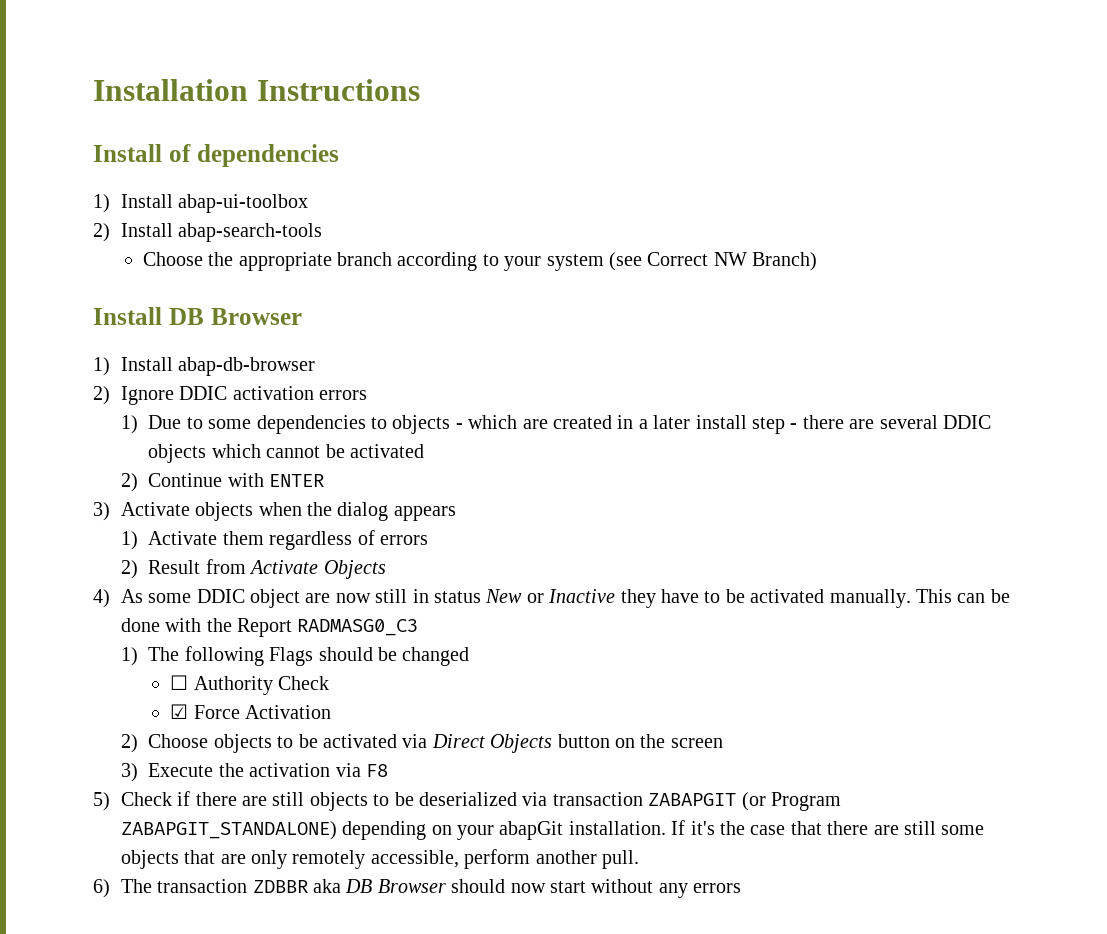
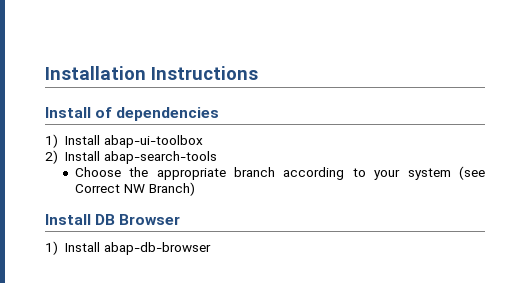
[93,386,367,405] [120,415,992,434] [148,444,425,463] [120,473,325,492] [93,502,456,521] [120,530,429,550] [120,559,386,579] [93,589,1010,608] [120,618,419,637] [120,646,470,666] [170,675,330,695] [170,704,332,719] [120,734,723,753] [120,763,389,782] [93,791,841,811] [120,820,985,840] [120,849,639,869] [93,879,742,898] // 2) Ignore DDIC activation errors // 1) Due to some dependencies to objects - which are created in a later install step - there are several DDIC objects which cannot be activated // 2) Continue with ENTER // 3) Activate objects when the dialog appears // 1) Activate them regardless of errors // 2) Result from Activate Objects // 4) As some DDIC object are now still in status New or Inactive they have to be activated manually. This can be done with the Report RADMASG0_C3 // 1) The following Flags should be changed // ☐ Authority Check // ☑ Force Activation // 2) Choose objects to be activated via Direct Objects button on the screen // 3) Execute the activation via F8 // 5) Check if there are still objects to be deserialized via transaction ZABAPGIT (or Program ZABAPGIT_STANDALONE) depending on your abapGit installation. If it's the case that there are still some objects that are only remotely accessible, perform another pull. // 6) The transaction ZDBBR aka DB Browser should now start without any errors -> (211, 248) none

